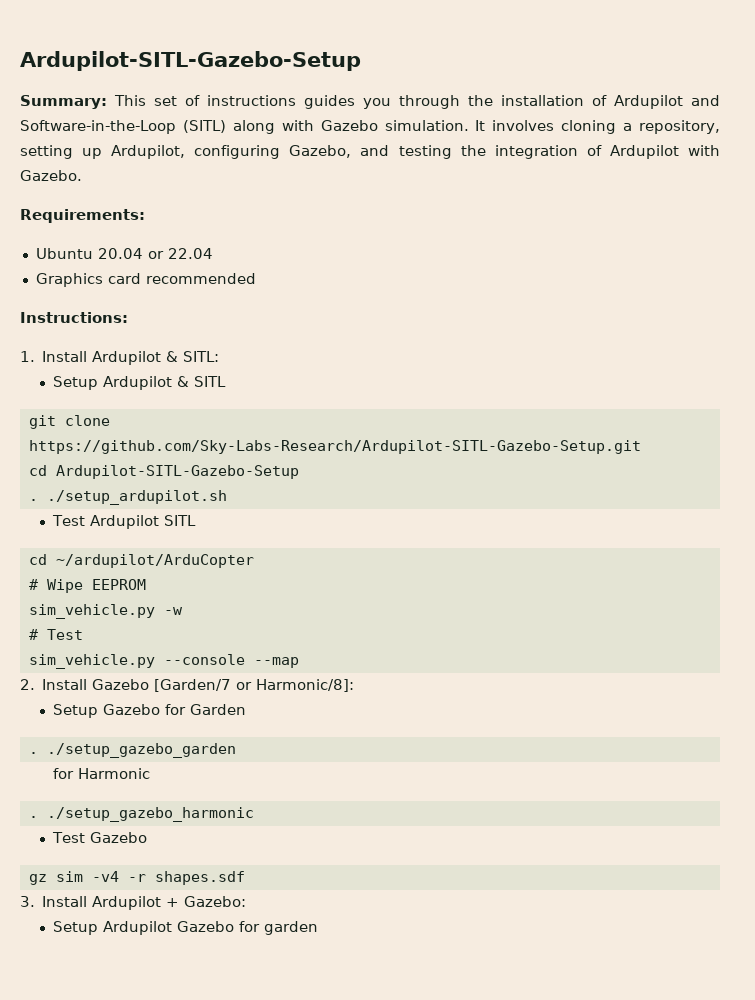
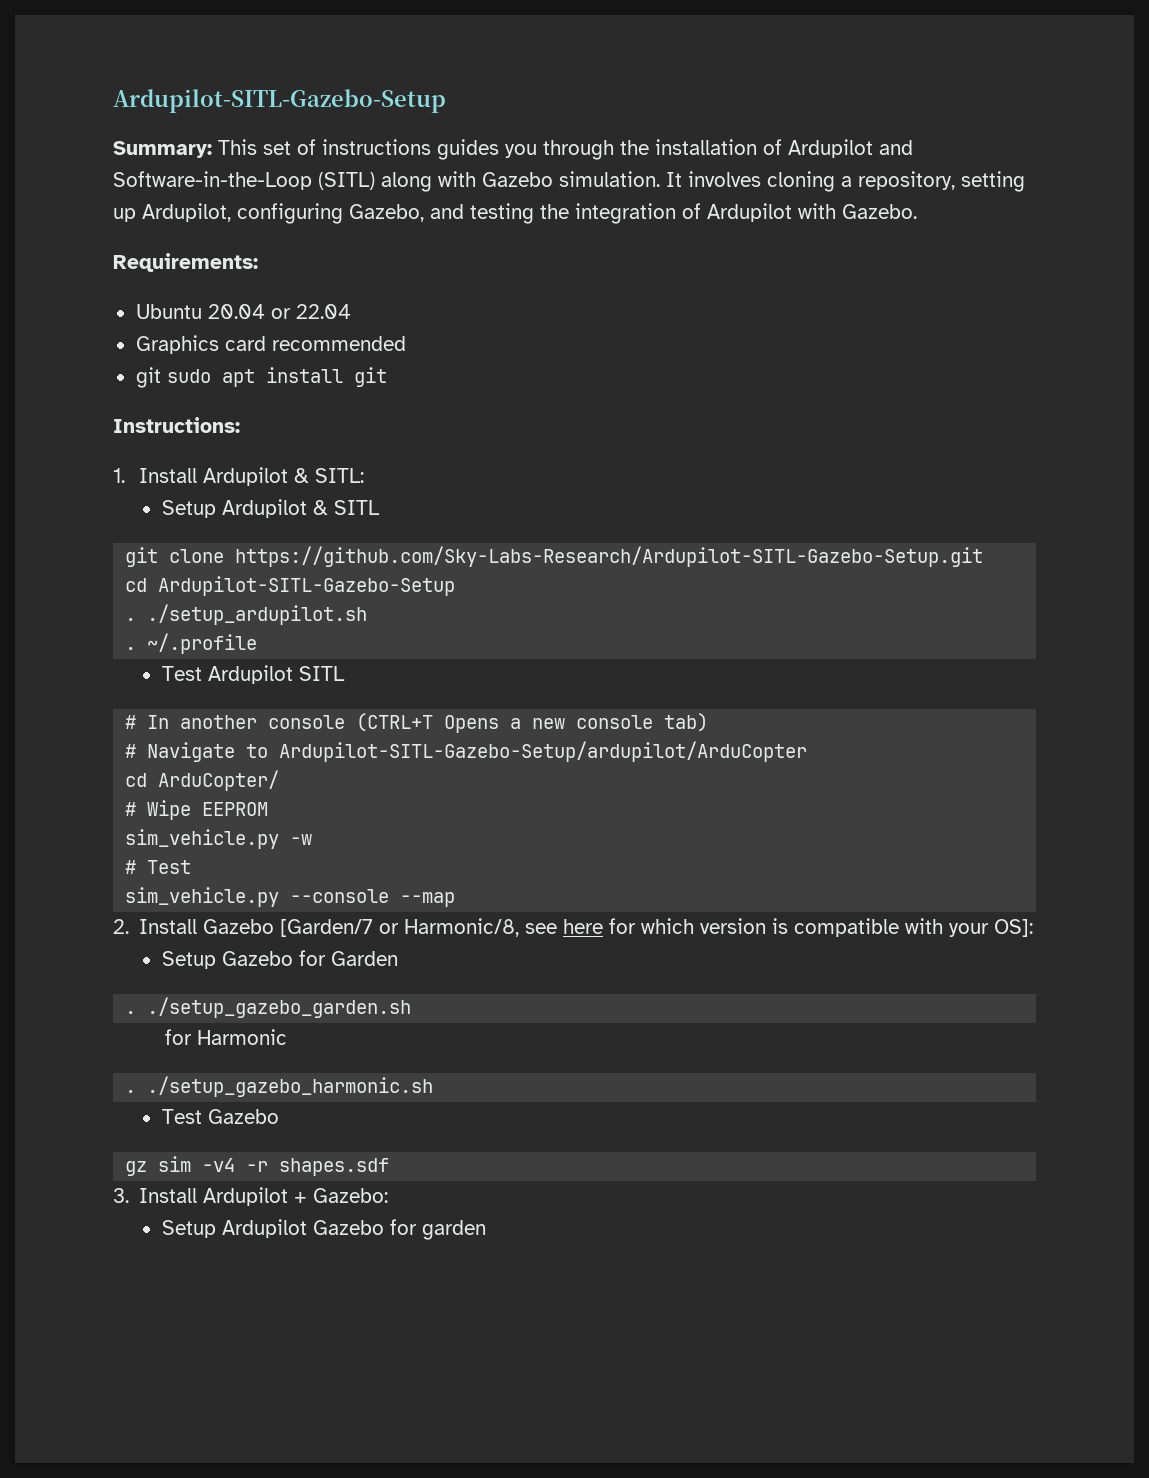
(256, 278) none -> [135,367,387,388] // git sudo apt install git
(227, 497) none -> [125,633,258,654] // . ~/.profile
[28,554,254,568] // cd ~/ardupilot/ArduCopter -> [125,713,709,733] [125,741,808,762] [125,770,280,791] // # In another console (CTRL+T Opens a new console tab) // # Navigate to Ardupilot-SITL-Gazebo-Setup/ardupilot/ArduCopter // cd ArduCopter/
[256,679,355,692] Harmonic/8]: -> [404,918,1034,937] Harmonic/8, see here for which version is compatible with your OS]:
[46,743,236,758] ./setup_gazebo_garden -> [147,997,412,1018] ./setup_gazebo_garden.sh
[46,807,254,822] ./setup_gazebo_harmonic -> [147,1076,434,1097] ./setup_gazebo_harmonic.sh

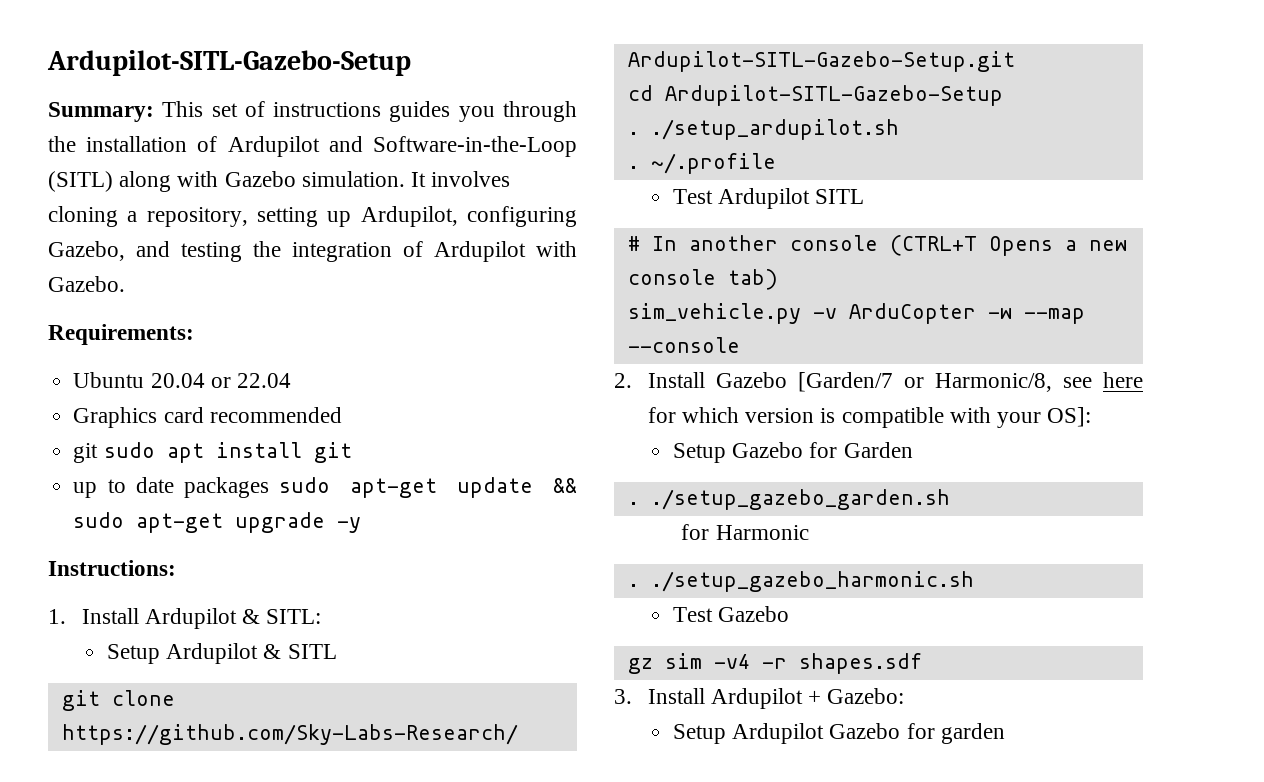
(387, 377) none -> [73,477,577,498] [73,512,362,533] // up to date packages sudo apt-get update && sudo apt-get upgrade -y
[125,741,808,762] [125,770,280,791] [125,800,269,820] [125,829,280,849] // # Navigate to Ardupilot-SITL-Gazebo-Setup/ardupilot/ArduCopter // cd ArduCopter/ // # Wipe EEPROM // sim_vehicle.py -> [627,303,976,324] // sim_vehicle.py -v ArduCopter
[125,860,192,874] [125,887,280,907] // # Test // sim_vehicle.py -> [1023,308,1085,324] --map
[400,892,456,907] --map -> (740, 345) none

